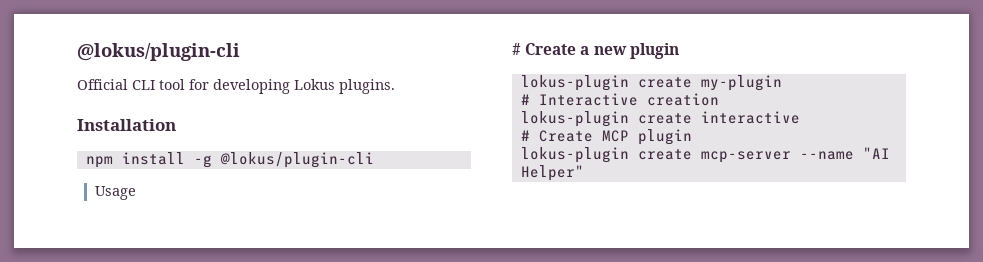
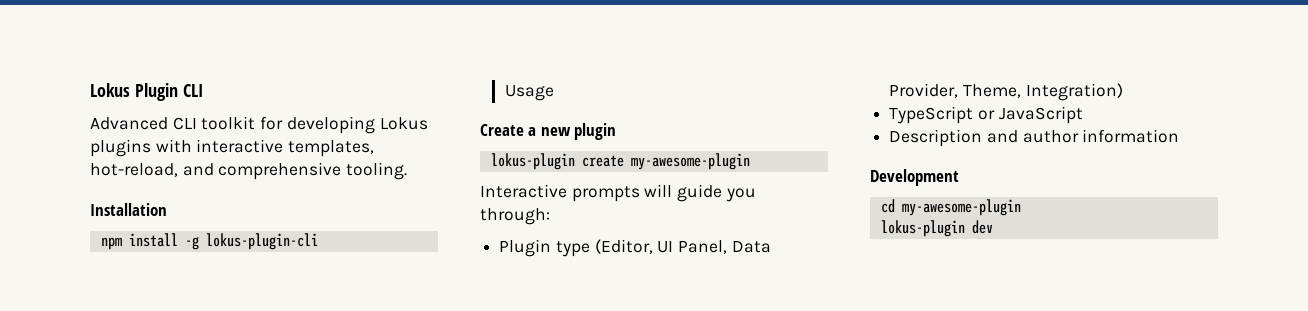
[77,43,240,61] [77,79,395,94] @lokus/plugin-cli // Official CLI tool for developing Lokus plugins. -> [90,83,203,101] [90,116,428,134] [90,139,375,157] [90,162,408,180] Lokus Plugin CLI // Advanced CLI toolkit for developing Lokus plugins with interactive templates, hot-reload, and comprehensive tooling.
[219,152,374,168] @lokus/plugin-cli -> [205,233,318,250] lokus-plugin-cli
[512,43,521,55] # -> (554, 93) none
[700,75,782,91] [520,93,719,106] [520,111,800,127] [520,129,692,145] [520,147,890,163] [520,165,584,181] my-plugin // # Interactive creation // lokus-plugin create interactive // # Create MCP plugin // lokus-plugin create mcp-server --name "AI Helper" -> [630,153,750,170] [480,184,756,202] [480,208,550,225] [499,239,771,257] [889,83,1123,101] [889,106,1083,124] [889,129,1180,147] [870,169,959,186] [880,199,1021,216] [880,220,993,237] my-awesome-plugin // Interactive prompts will guide you through: // Plugin type (Editor, UI Panel, Data Provider, Theme, Integration) // TypeScript or JavaScript // Description and author information // Development // cd my-awesome-plugin // lokus-plugin dev

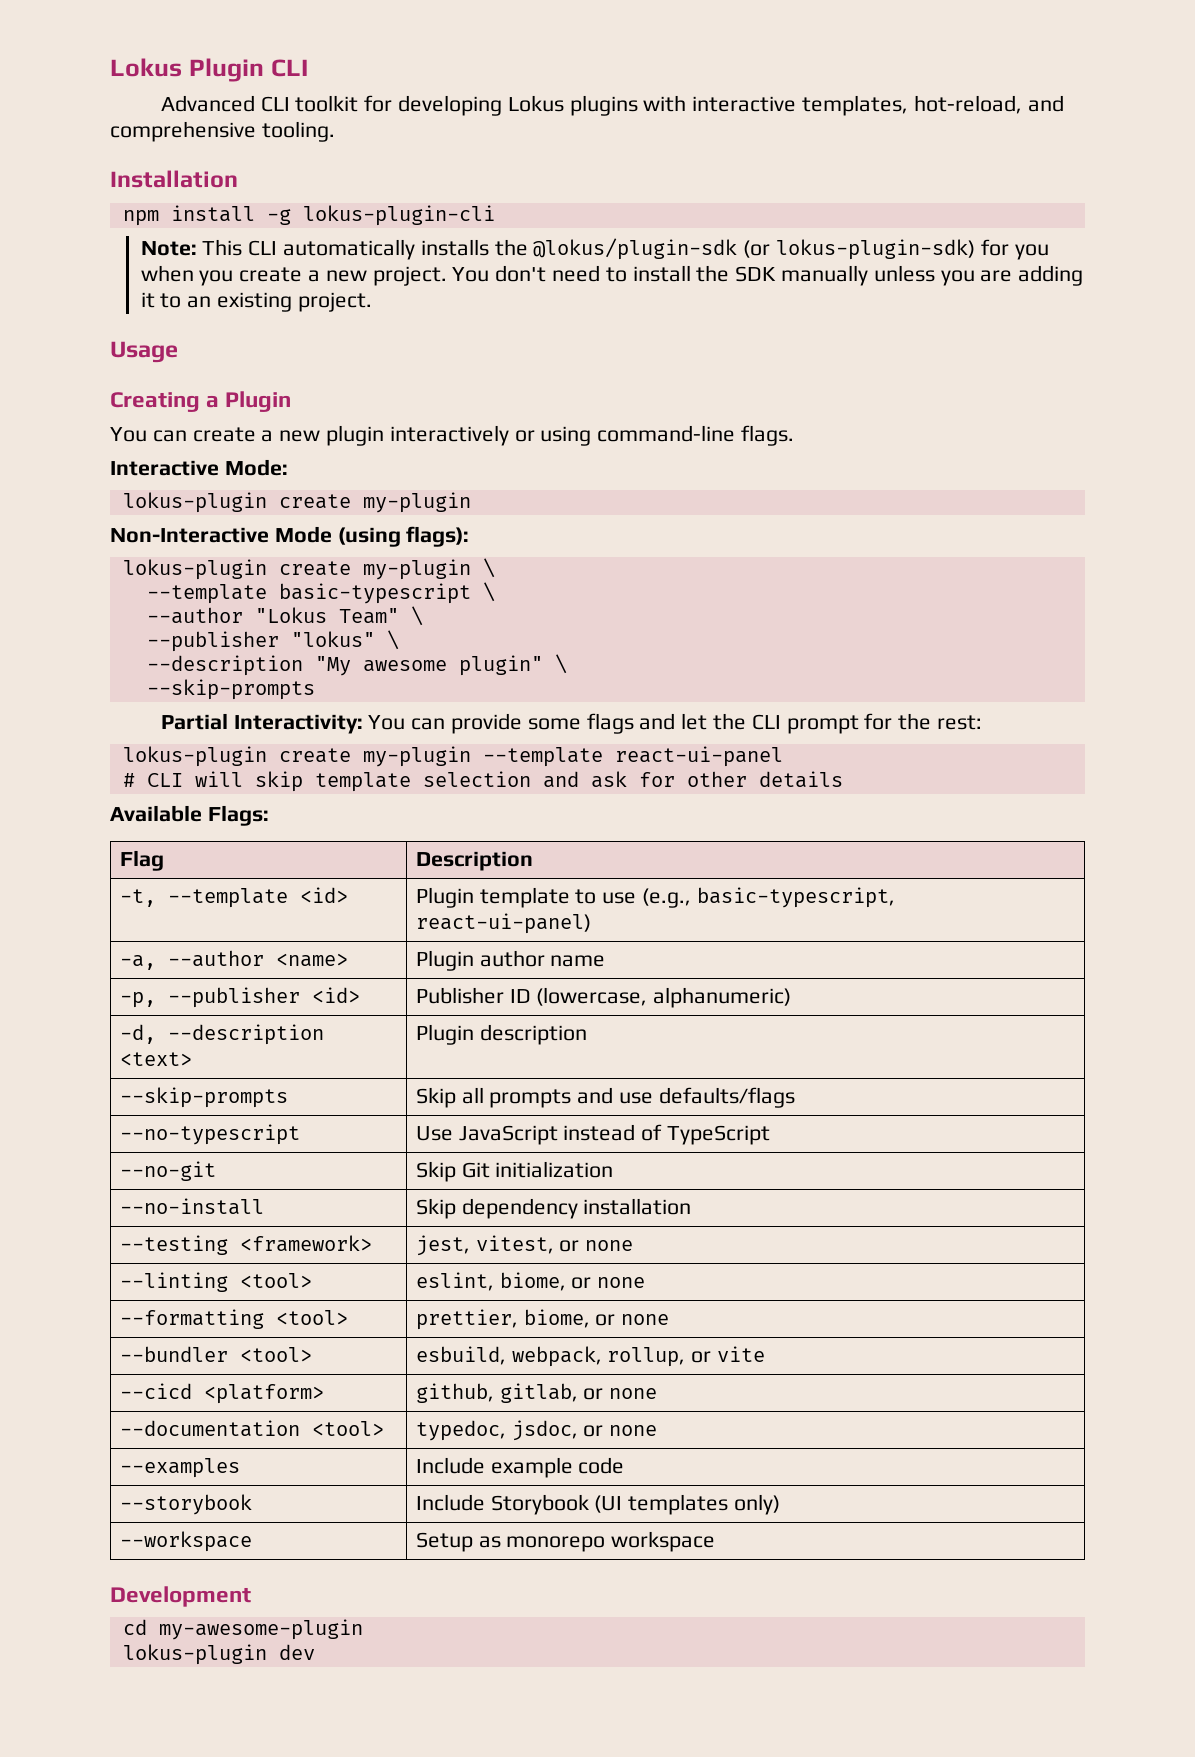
[504,85,554,101] [480,123,617,140] [490,153,750,170] [480,184,756,202] [480,208,550,225] [499,239,771,257] [889,83,1123,101] [889,106,1083,124] [889,129,1180,147] Usage // Create a new plugin // lokus-plugin create my-awesome-plugin // Interactive prompts will guide you through: // Plugin type (Editor, UI Panel, Data Provider, Theme, Integration) // TypeScript or JavaScript // Description and author information -> [140,238,1049,260] [140,265,1084,286] [140,292,372,312] [110,341,178,363] [110,391,292,412] [110,425,795,446] [110,459,288,476] [122,492,471,513] [110,526,470,547] [122,558,495,580] [146,582,495,604] [146,606,423,626] [146,630,399,652] [146,654,567,676] [146,679,315,700] [160,713,983,734] [122,746,783,767] [122,771,843,792] [110,805,269,826] [119,850,164,871] [415,851,533,871] [119,887,348,908] [415,887,895,908] [415,913,591,934] [119,950,348,970] [415,950,606,971] [119,987,360,1008] [415,987,792,1008] [119,1024,324,1045] [119,1052,192,1066] [415,1024,587,1045] [119,1087,288,1108] [415,1087,795,1108] [119,1124,300,1145] [415,1124,771,1145] [119,1161,216,1181] [415,1161,614,1182] [119,1198,264,1215] [415,1198,692,1219] [119,1235,372,1255] [415,1235,634,1256] [119,1272,312,1292] [415,1272,646,1291] [119,1309,348,1329] [415,1309,670,1330] [119,1346,312,1362] [415,1346,766,1367] [119,1383,324,1404] [415,1383,658,1403] [119,1420,384,1437] [415,1420,658,1441] [119,1458,240,1478] [415,1457,625,1478] [119,1494,252,1515] [415,1494,781,1515] [119,1531,252,1552] [415,1531,716,1552] Note: This CLI automatically installs the @lokus/plugin-sdk (or lokus-plugin-sdk) for you when you create a new project. You don't need to install the SDK manually unless you are adding it to an existing project. // Usage // Creating a Plugin // You can create a new plugin interactively or using command-line flags. // Interactive Mode: // lokus-plugin create my-plugin // Non-Interactive Mode (using flags): // lokus-plugin create my-plugin \ // --template basic-typescript \ // --author "Lokus Team" \ // --publisher "lokus" \ // --description "My awesome plugin" \ // --skip-prompts // Partial Interactivity: You can provide some flags and let the CLI prompt for the rest: // lokus-plugin create my-plugin --template react-ui-panel // # CLI will skip template selection and ask for other details // Available Flags: // Flag | Description // -t, --template <id> | Plugin template to use (e.g., basic-typescript, react-ui-panel) // -a, --author <name> | Plugin author name // -p, --publisher <id> | Publisher ID (lowercase, alphanumeric) // -d, --description <text> | Plugin description // --skip-prompts | Skip all prompts and use defaults/flags // --no-typescript | Use JavaScript instead of TypeScript // --no-git | Skip Git initialization // --no-install | Skip dependency installation // --testing <framework> | jest, vitest, or none // --linting <tool> | eslint, biome, or none // --formatting <tool> | prettier, biome, or none // --bundler <tool> | esbuild, webpack, rollup, or vite // --cicd <platform> | github, gitlab, or none // --documentation <tool> | typedoc, jsdoc, or none // --examples | Include example code // --storybook | Include Storybook (UI templates only) // --workspace | Setup as monorepo workspace

